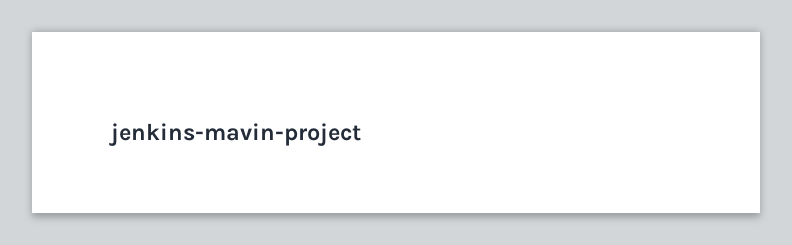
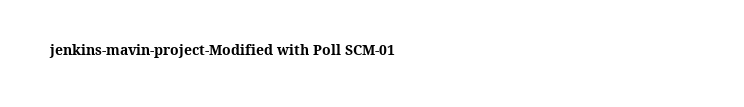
[109,123,361,146] jenkins-mavin-project -> [49,44,395,58] jenkins-mavin-project-Modified with Poll SCM-01

